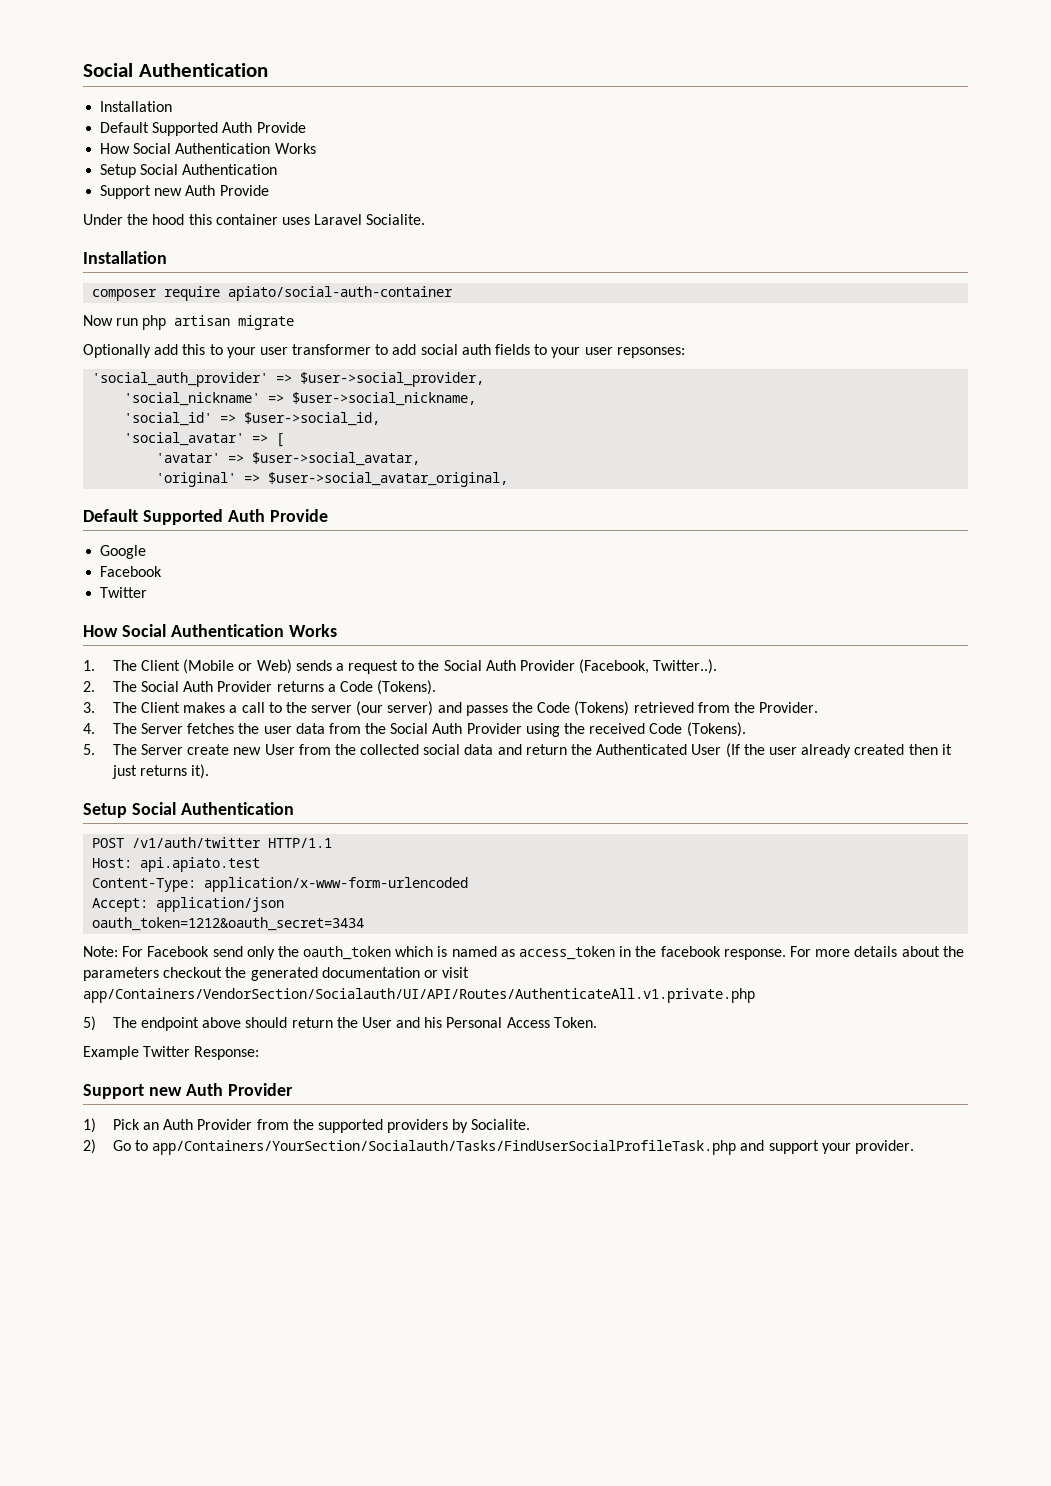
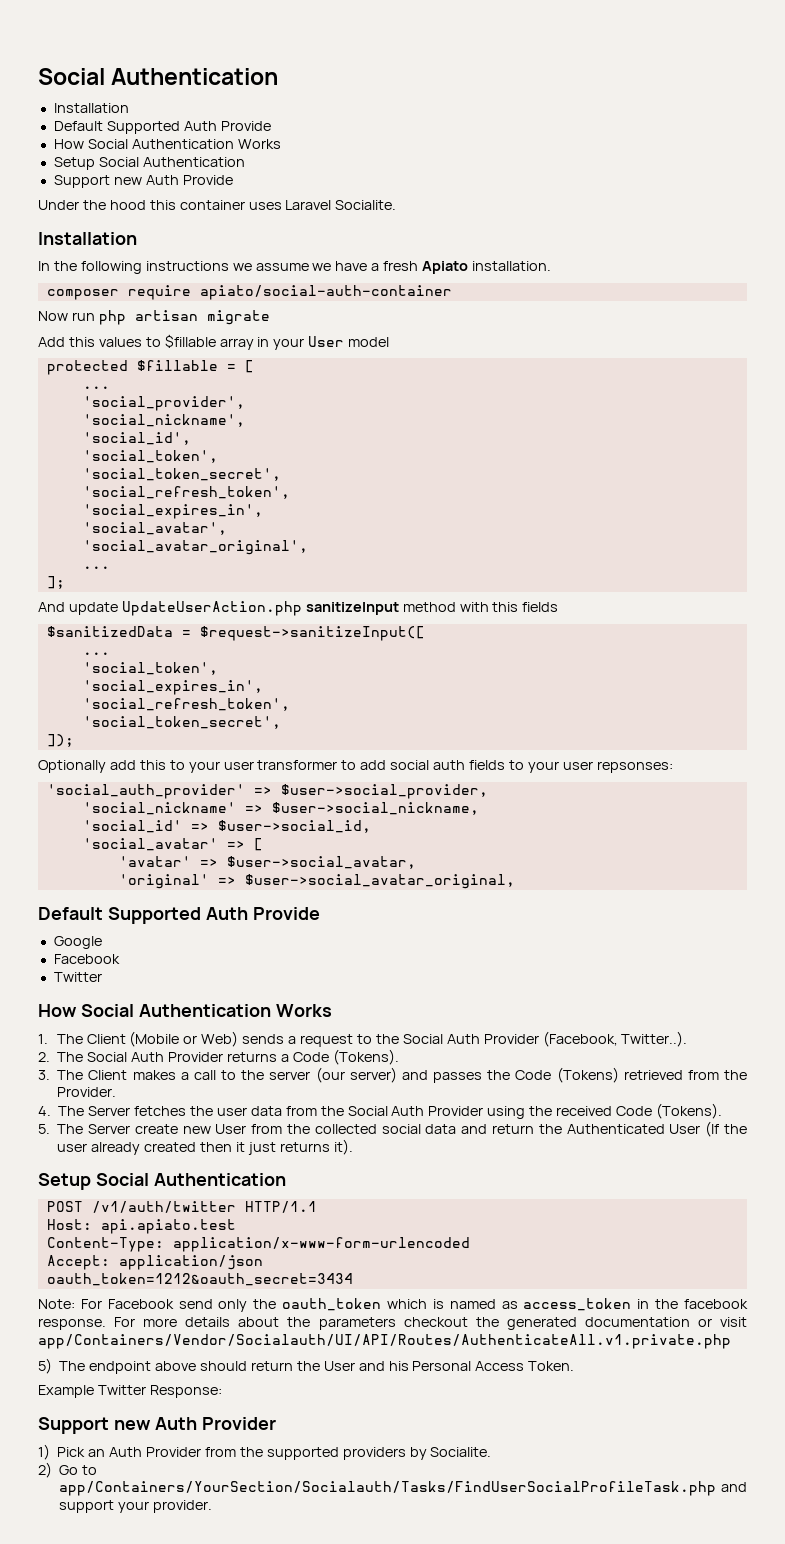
(167, 257) none -> [38,261,552,274] // In the following instructions we assume we have a fresh Apiato installation.
(295, 322) none -> [38,334,390,350] [46,360,254,375] [82,386,110,389] [82,396,245,411] [82,414,245,427] [82,432,191,445] [82,450,218,463] [82,468,281,481] [82,486,290,499] [82,504,263,519] [82,522,227,535] [82,540,308,555] [82,566,110,569] [46,576,65,589] [38,601,559,616] [46,626,425,641] [82,652,110,655] [82,662,218,675] [82,680,263,695] [82,698,290,711] [82,716,281,729] [46,734,74,747] // Add this values to $fillable array in your User model // protected $fillable = [ // ... // 'social_provider', // 'social_nickname', // 'social_id', // 'social_token', // 'social_token_secret', // 'social_refresh_token', // 'social_expires_in', // 'social_avatar', // 'social_avatar_original', // ... // ]; // And update UpdateUserAction.php sanitizeInput method with this fields // $sanitizedData = $request->sanitizeInput([ // ... // 'social_token', // 'social_expires_in', // 'social_refresh_token', // 'social_token_secret', // ]);
[83,988,755,1003] app/Containers/VendorSection/Socialauth/UI/API/Routes/AuthenticateAll.v1.private.php -> [38,1334,731,1349] app/Containers/Vendor/Socialauth/UI/API/Routes/AuthenticateAll.v1.private.php

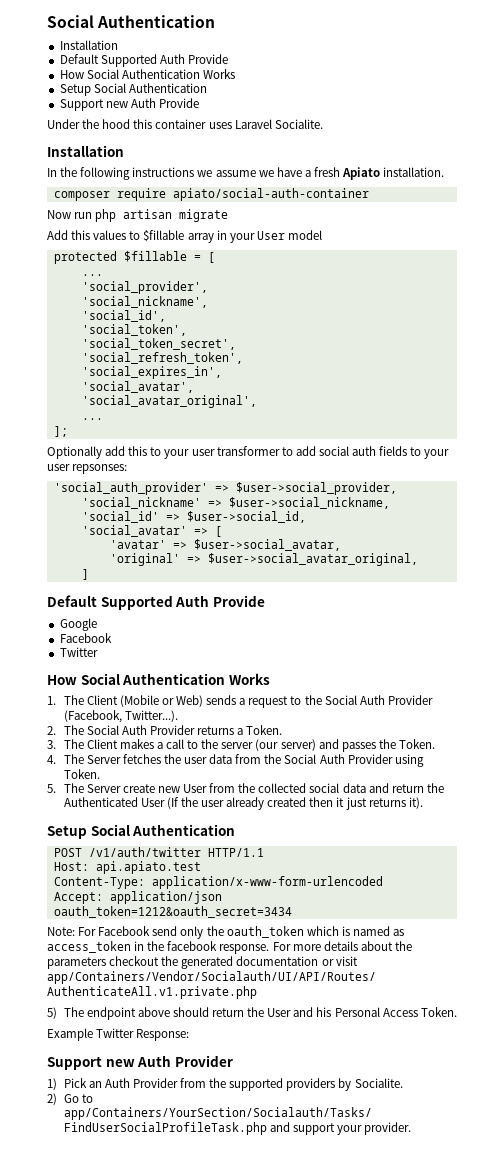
[38,601,559,616] [46,626,425,641] [82,652,110,655] [82,662,218,675] [82,680,263,695] [82,698,290,711] [82,716,281,729] [46,734,74,747] // And update UpdateUserAction.php sanitizeInput method with this fields // $sanitizedData = $request->sanitizeInput([ // ... // 'social_token', // 'social_expires_in', // 'social_refresh_token', // 'social_token_secret', // ]); -> (68, 431) none
(515, 881) none -> [81,569,89,580] // ]
[621,1031,688,1047] Twitter..). -> [124,710,178,722] Twitter...).
[292,1049,399,1065] Code (Tokens). -> [246,725,283,735] Token.
[515,1067,747,1083] [57,1087,117,1097] Code (Tokens) retrieved from the Provider. -> [399,739,436,749] Token.
[529,1103,722,1119] the received Code (Tokens). -> [63,769,100,779] Token.

